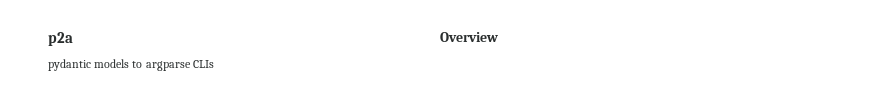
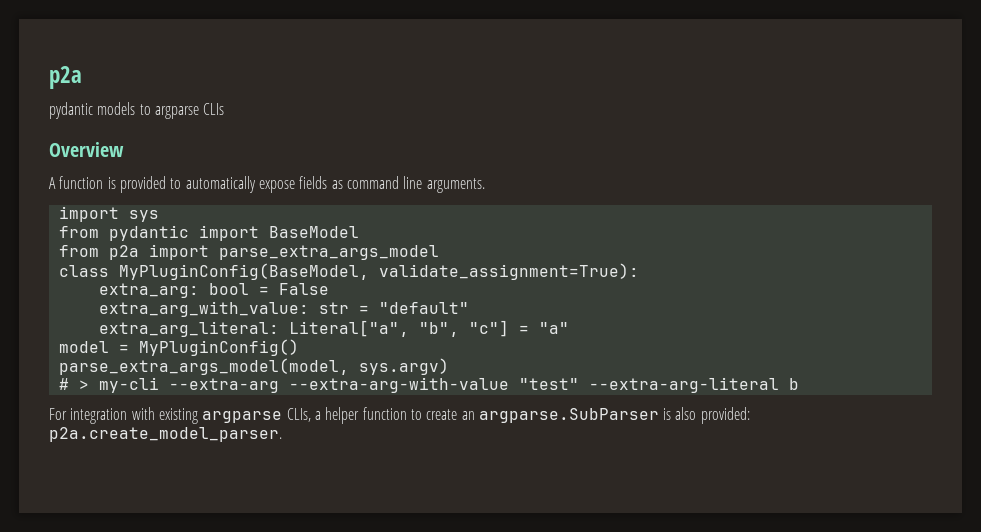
(498, 37) none -> [49,176,485,193] [58,206,159,222] [58,225,359,241] [58,244,439,260] [58,263,639,280] [98,283,329,298] [98,301,469,317] [98,320,569,337] [58,339,299,356] [58,358,449,375] [58,377,799,393] [49,407,750,424] [49,427,282,442] // A function is provided to automatically expose fields as command line arguments. // import sys // from pydantic import BaseModel // from p2a import parse_extra_args_model // class MyPluginConfig(BaseModel, validate_assignment=True): // extra_arg: bool = False // extra_arg_with_value: str = "default" // extra_arg_literal: Literal["a", "b", "c"] = "a" // model = MyPluginConfig() // parse_extra_args_model(model, sys.argv) // # > my-cli --extra-arg --extra-arg-with-value "test" --extra-arg-literal b // For integration with existing argparse CLIs, a helper function to create an argparse.SubParser is also provided: p2a.create_model_parser.

